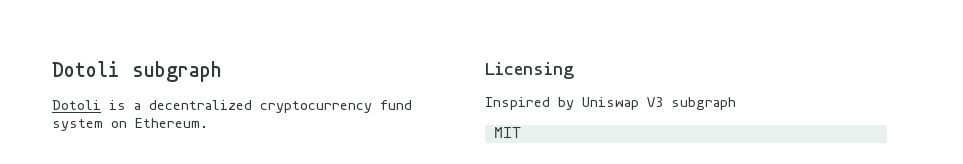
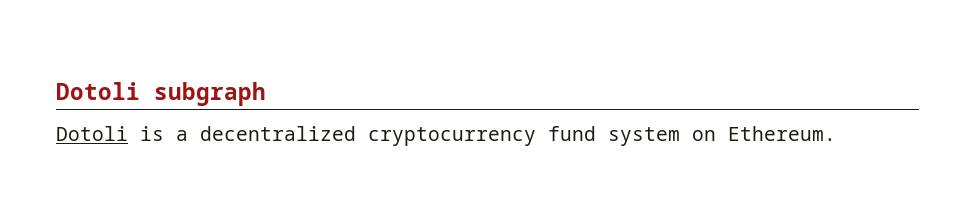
[485,62,574,79] [485,97,736,110] [493,127,521,138] // Licensing // Inspired by Uniswap V3 subgraph // MIT -> (836, 133) none

